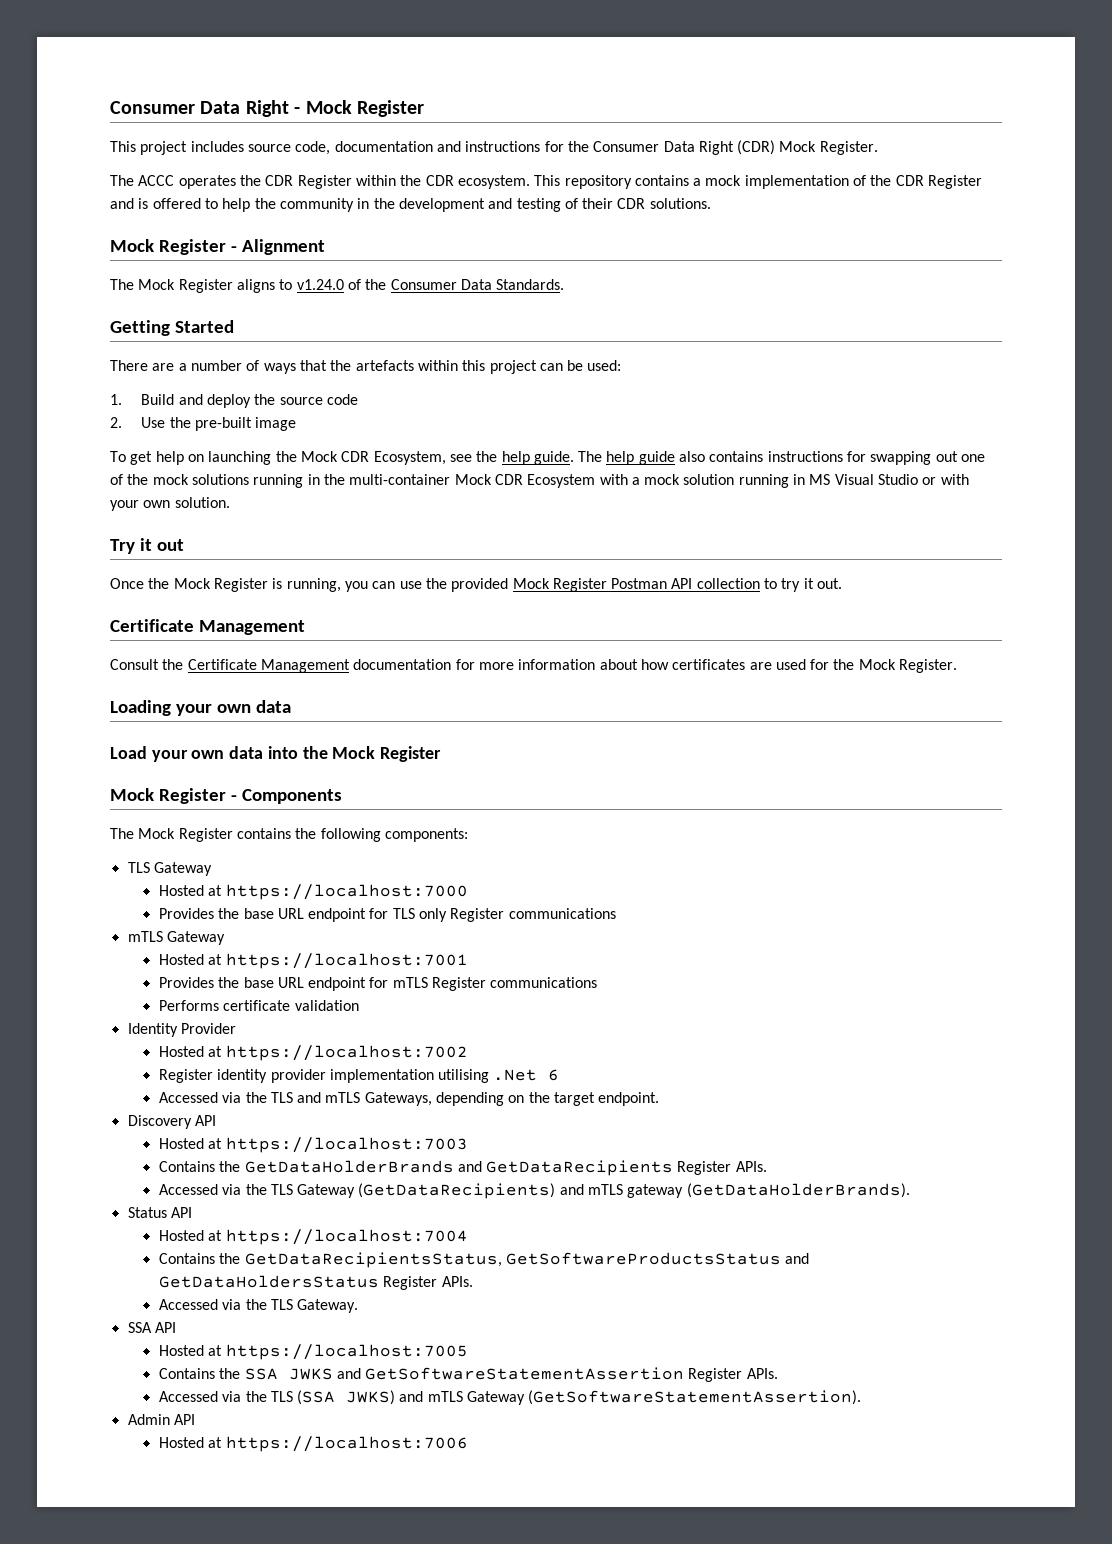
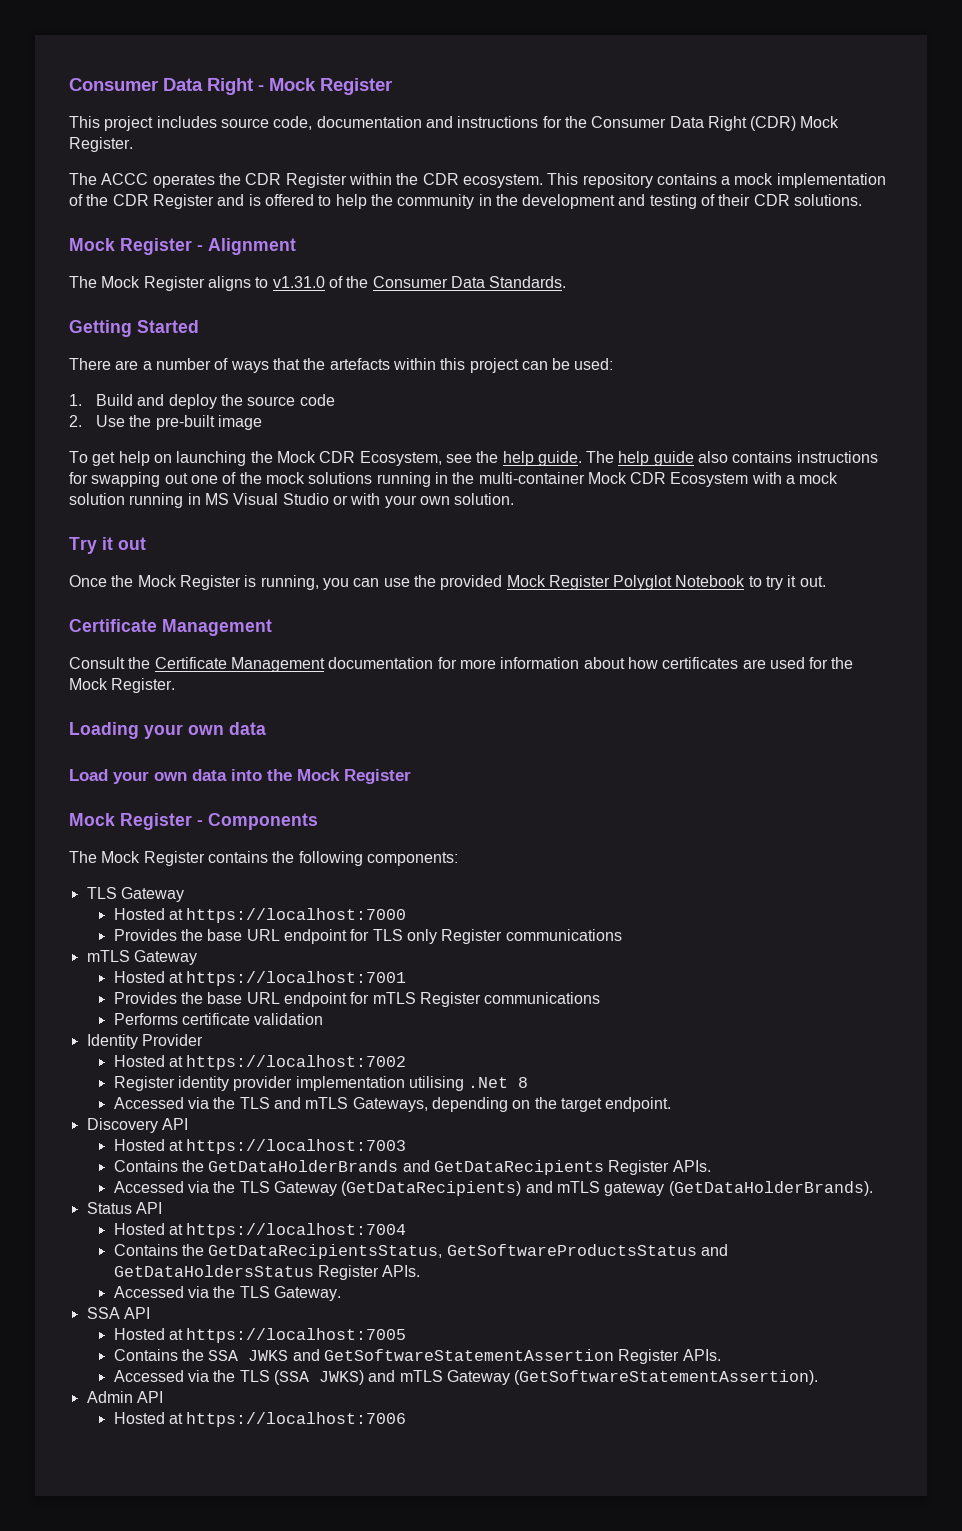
[296,279,344,290] v1.24.0 -> [272,276,325,288] v1.31.0
[611,578,760,589] Postman API collection -> [613,575,746,590] Polyglot Notebook
[548,1069,560,1081] 6 -> [518,1077,529,1088] 8

